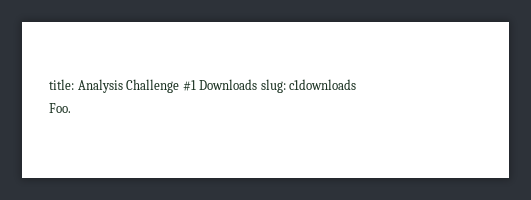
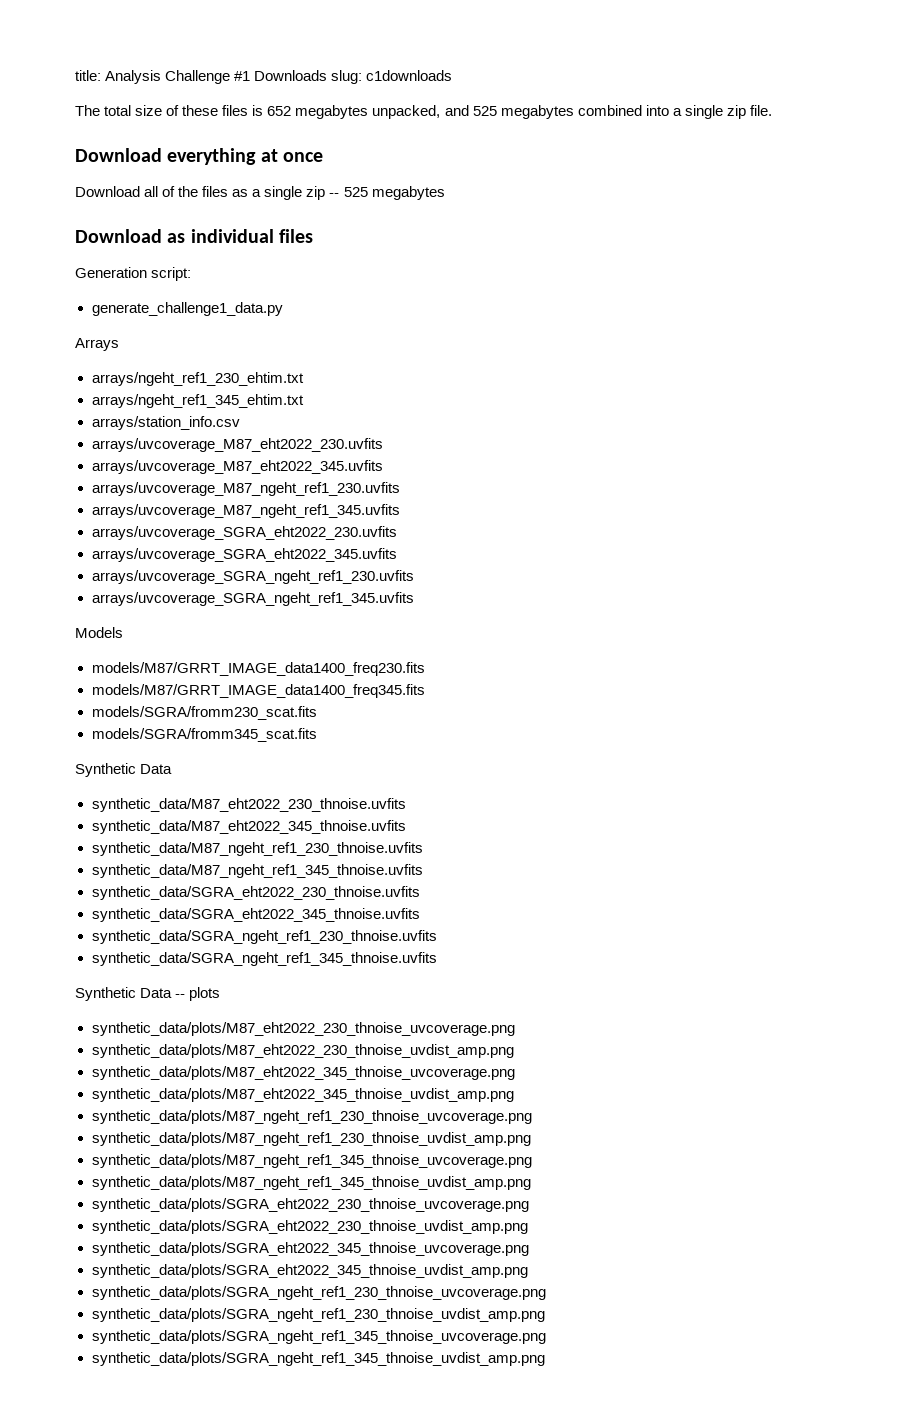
[49,103,71,113] Foo. -> [75,105,772,119] [75,148,324,165] [75,186,445,200] [75,229,314,243] [75,267,192,281] [91,302,283,316] [75,338,119,351] [91,372,304,386] [91,394,304,408] [91,416,240,430] [91,438,383,452] [91,460,383,474] [91,482,400,496] [91,504,400,518] [91,526,397,540] [91,548,397,562] [91,570,414,584] [91,592,414,606] [75,627,123,638] [91,662,425,676] [91,684,425,698] [91,706,317,720] [91,728,317,742] [75,763,173,777] [91,798,406,812] [91,820,406,834] [91,842,423,856] [91,864,423,878] [91,886,420,900] [91,908,420,922] [91,930,437,944] [91,952,437,966] [75,987,221,1001] [91,1022,515,1036] [91,1044,514,1058] [91,1066,515,1080] [91,1088,514,1102] [91,1110,532,1124] [91,1132,531,1146] [91,1154,532,1168] [91,1176,531,1190] [91,1198,529,1212] [91,1220,528,1234] [91,1242,529,1256] [91,1264,528,1278] [91,1286,546,1300] [91,1308,545,1322] [91,1330,546,1344] [91,1352,545,1366] The total size of these files is 652 megabytes unpacked, and 525 megabytes combined into a single zip file. // Download everything at once // Download all of the files as a single zip -- 525 megabytes // Download as individual files // Generation script: // generate_challenge1_data.py // Arrays // arrays/ngeht_ref1_230_ehtim.txt // arrays/ngeht_ref1_345_ehtim.txt // arrays/station_info.csv // arrays/uvcoverage_M87_eht2022_230.uvfits // arrays/uvcoverage_M87_eht2022_345.uvfits // arrays/uvcoverage_M87_ngeht_ref1_230.uvfits // arrays/uvcoverage_M87_ngeht_ref1_345.uvfits // arrays/uvcoverage_SGRA_eht2022_230.uvfits // arrays/uvcoverage_SGRA_eht2022_345.uvfits // arrays/uvcoverage_SGRA_ngeht_ref1_230.uvfits // arrays/uvcoverage_SGRA_ngeht_ref1_345.uvfits // Models // models/M87/GRRT_IMAGE_data1400_freq230.fits // models/M87/GRRT_IMAGE_data1400_freq345.fits // models/SGRA/fromm230_scat.fits // models/SGRA/fromm345_scat.fits // Synthetic Data // synthetic_data/M87_eht2022_230_thnoise.uvfits // synthetic_data/M87_eht2022_345_thnoise.uvfits // synthetic_data/M87_ngeht_ref1_230_thnoise.uvfits // synthetic_data/M87_ngeht_ref1_345_thnoise.uvfits // synthetic_data/SGRA_eht2022_230_thnoise.uvfits // synthetic_data/SGRA_eht2022_345_thnoise.uvfits // synthetic_data/SGRA_ngeht_ref1_230_thnoise.uvfits // synthetic_data/SGRA_ngeht_ref1_345_thnoise.uvfits // Synthetic Data -- plots // synthetic_data/plots/M87_eht2022_230_thnoise_uvcoverage.png // synthetic_data/plots/M87_eht2022_230_thnoise_uvdist_amp.png // synthetic_data/plots/M87_eht2022_345_thnoise_uvcoverage.png // synthetic_data/plots/M87_eht2022_345_thnoise_uvdist_amp.png // synthetic_data/plots/M87_ngeht_ref1_230_thnoise_uvcoverage.png // synthetic_data/plots/M87_ngeht_ref1_230_thnoise_uvdist_amp.png // synthetic_data/plots/M87_ngeht_ref1_345_thnoise_uvcoverage.png // synthetic_data/plots/M87_ngeht_ref1_345_thnoise_uvdist_amp.png // synthetic_data/plots/SGRA_eht2022_230_thnoise_uvcoverage.png // synthetic_data/plots/SGRA_eht2022_230_thnoise_uvdist_amp.png // synthetic_data/plots/SGRA_eht2022_345_thnoise_uvcoverage.png // synthetic_data/plots/SGRA_eht2022_345_thnoise_uvdist_amp.png // synthetic_data/plots/SGRA_ngeht_ref1_230_thnoise_uvcoverage.png // synthetic_data/plots/SGRA_ngeht_ref1_230_thnoise_uvdist_amp.png // synthetic_data/plots/SGRA_ngeht_ref1_345_thnoise_uvcoverage.png // synthetic_data/plots/SGRA_ngeht_ref1_345_thnoise_uvdist_amp.png

